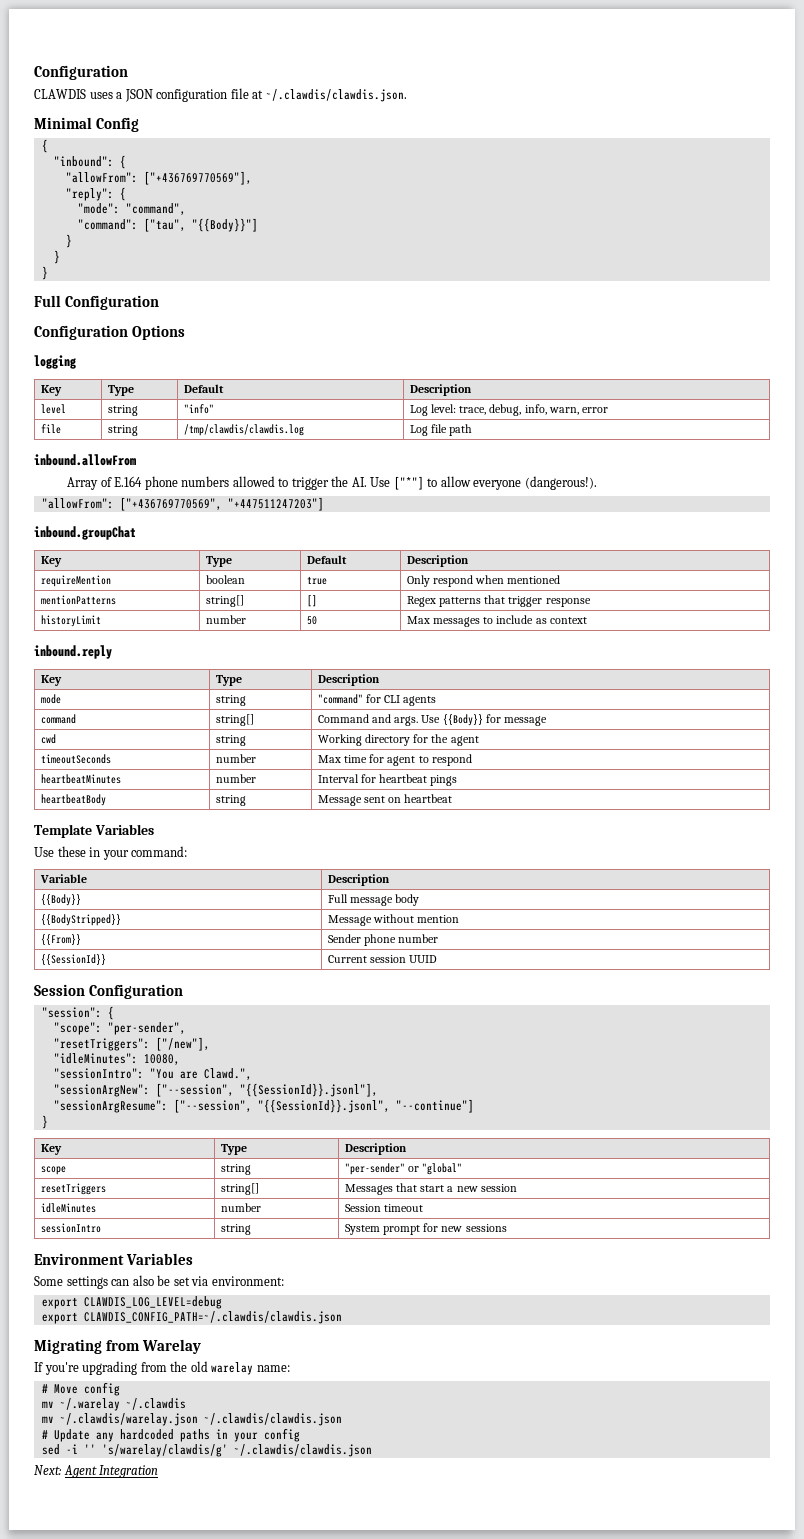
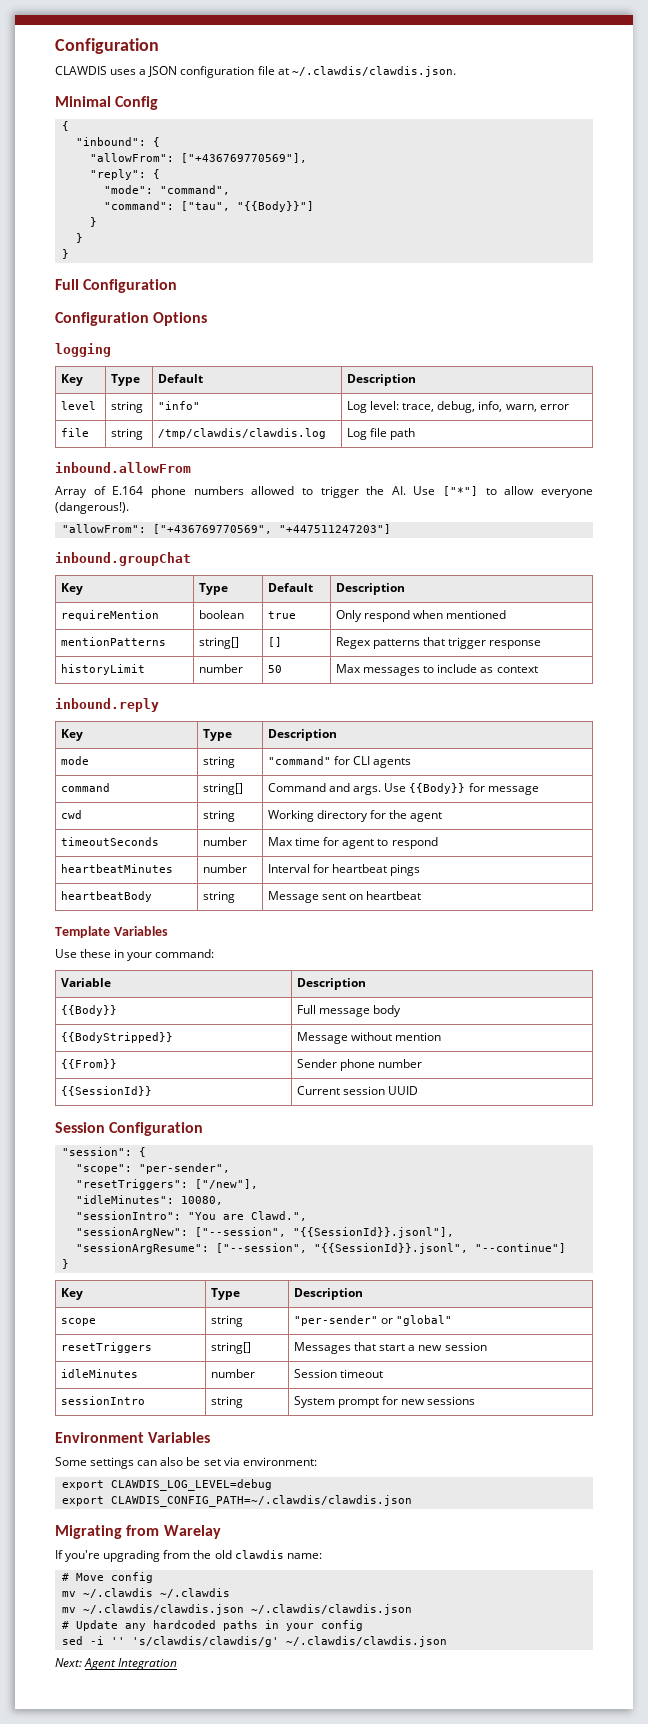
[211,1362,254,1375] warelay -> [234,1550,284,1559] clawdis
[59,1398,120,1411] ~/.warelay -> [82,1588,153,1598] ~/.clawdis
[59,1413,198,1426] ~/.clawdis/warelay.json -> [82,1604,244,1615] ~/.clawdis/clawdis.json
[101,1444,228,1457] 's/warelay/clawdis/g' -> [131,1636,279,1647] 's/clawdis/clawdis/g'

